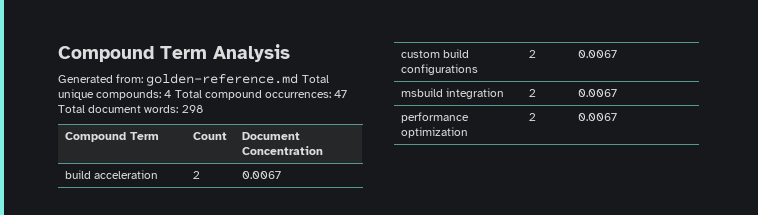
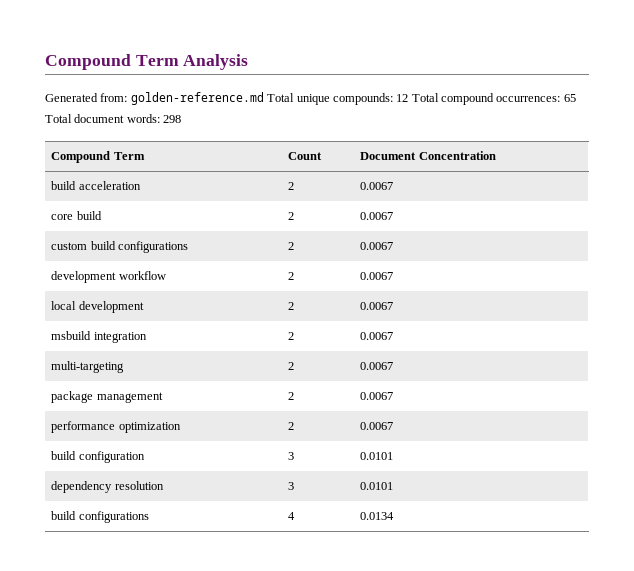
[164,90,172,98] 4 -> [396,94,409,102] 12
[334,90,348,98] 47 -> [563,94,576,102] 65
(282, 175) none -> [51,211,102,220] [288,212,295,220] [360,212,394,220] // core build | 2 | 0.0067
[401,88,505,99] [529,89,537,97] [578,89,618,97] [401,112,470,123] [401,127,469,138] [529,113,537,121] [578,113,618,121] msbuild integration | 2 | 0.0067 // performance optimization | 2 | 0.0067 -> [51,271,166,283] [288,272,295,280] [360,272,394,280] [51,301,144,313] [288,302,295,310] [360,302,394,310] [51,331,147,343] [288,332,295,340] [360,332,394,340] [51,361,125,373] [288,362,295,370] [360,362,394,370] [51,391,163,403] [288,392,295,400] [360,392,394,400] [51,421,181,433] [288,422,295,430] [360,422,394,430] [51,451,145,463] [288,452,295,460] [360,452,394,460] [51,481,164,493] [288,482,295,490] [360,482,394,490] [51,511,149,523] [288,512,296,520] [360,512,395,520] development workflow | 2 | 0.0067 // local development | 2 | 0.0067 // msbuild integration | 2 | 0.0067 // multi-targeting | 2 | 0.0067 // package management | 2 | 0.0067 // performance optimization | 2 | 0.0067 // build configuration | 3 | 0.0101 // dependency resolution | 3 | 0.0101 // build configurations | 4 | 0.0134

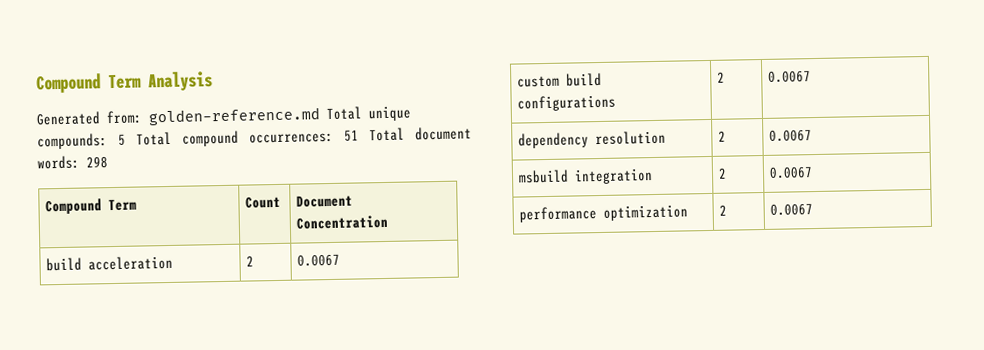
[396,94,409,102] 12 -> [118,133,126,146] 5
[563,94,576,102] 65 -> [344,129,359,142] 51
[51,211,102,220] [288,212,295,220] [360,212,394,220] // core build | 2 | 0.0067 -> (341, 260) none
[51,271,166,283] [288,272,295,280] [360,272,394,280] [51,301,144,313] development workflow | 2 | 0.0067 // local development -> [518,130,667,149] dependency resolution
[51,361,125,373] [288,362,295,370] [360,362,394,370] [51,391,163,403] [288,392,295,400] [360,392,394,400] [51,421,181,433] [288,422,295,430] [360,422,394,430] [51,451,145,463] [288,452,295,460] [360,452,394,460] [51,481,164,493] [288,482,295,490] [360,482,394,490] [51,511,149,523] [288,512,296,520] [360,512,395,520] multi-targeting | 2 | 0.0067 // package management | 2 | 0.0067 // performance optimization | 2 | 0.0067 // build configuration | 3 | 0.0101 // dependency resolution | 3 | 0.0101 // build configurations | 4 | 0.0134 -> [519,204,689,223] [719,204,728,216] [770,203,814,216] performance optimization | 2 | 0.0067

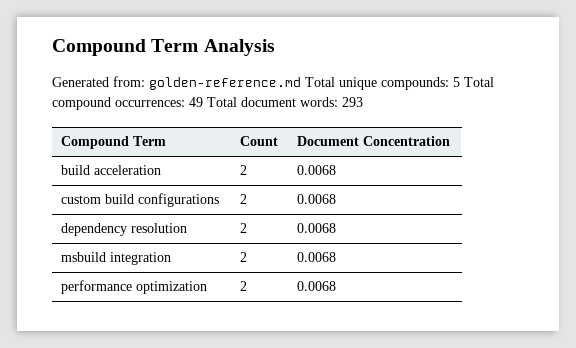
[344,129,359,142] 51 -> [189,97,203,107] 49
[86,156,108,169] 298 -> [342,97,363,107] 293
[297,253,341,267] 0.0067 -> [297,165,337,175] 0.0068
[768,70,812,83] 0.0067 -> [297,194,337,204] 0.0068
[769,129,813,142] 0.0067 -> [297,223,337,233] 0.0068
[769,166,814,179] 0.0067 -> [297,252,337,262] 0.0068
[770,203,814,216] 0.0067 -> [297,281,337,291] 0.0068

